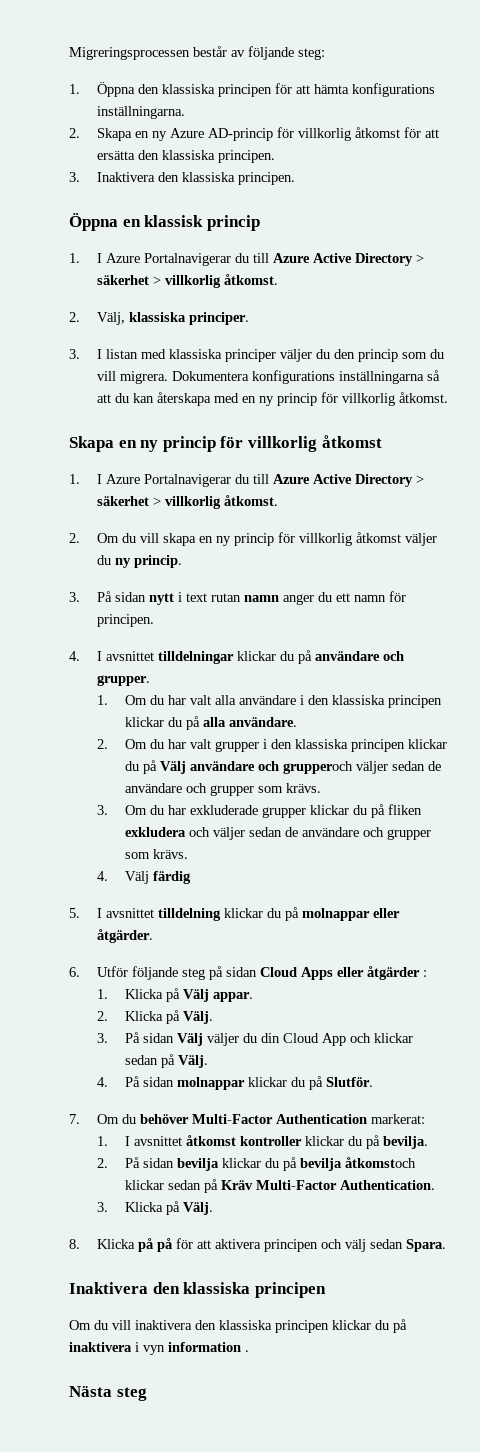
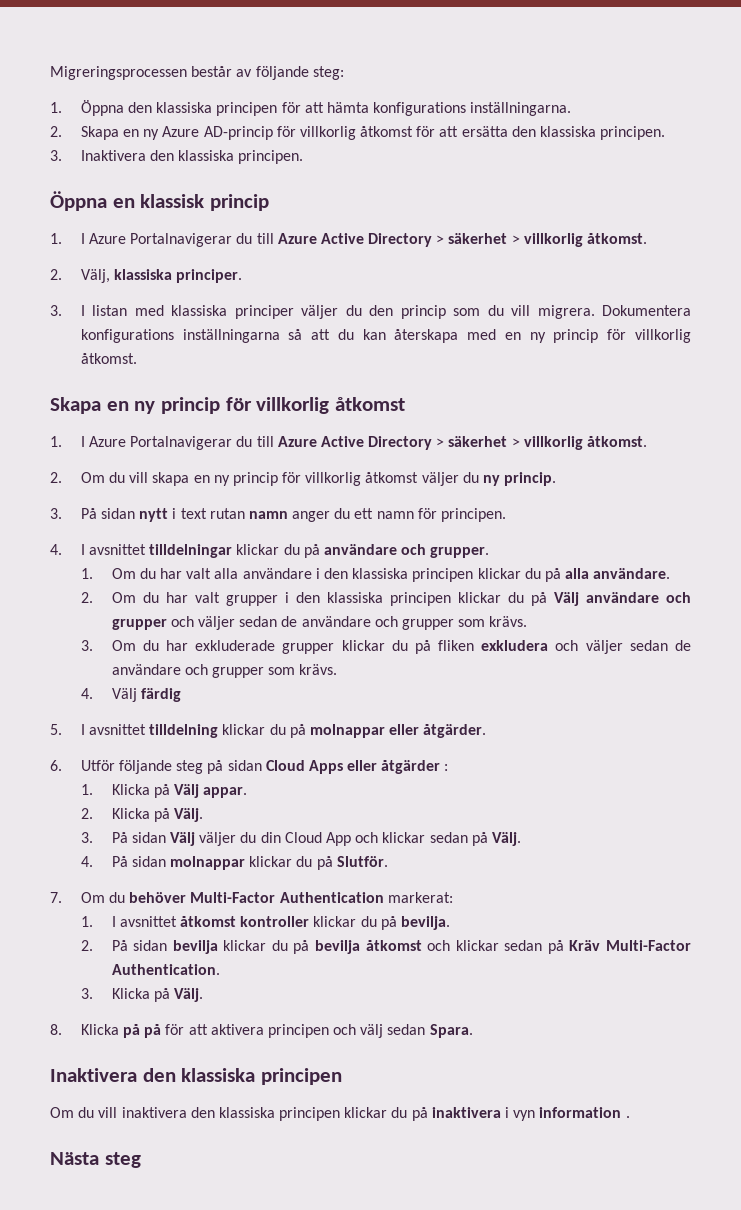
[283,761,354,774] grupperoch -> [111,616,194,630] grupper och
[345,1157,417,1168] åtkomstoch -> [365,940,451,951] åtkomst och

